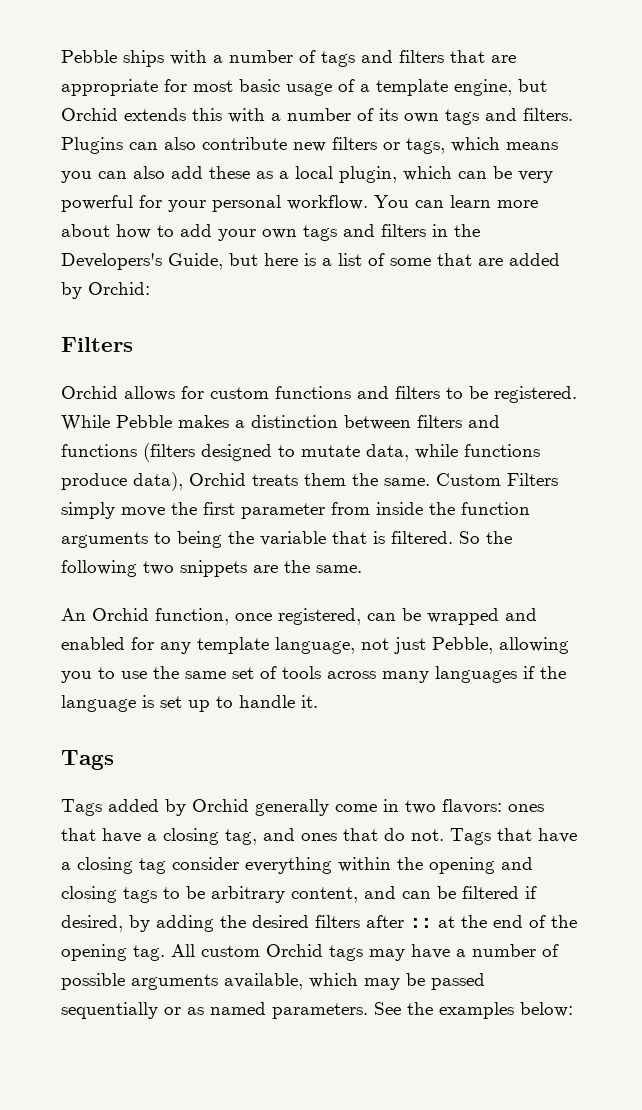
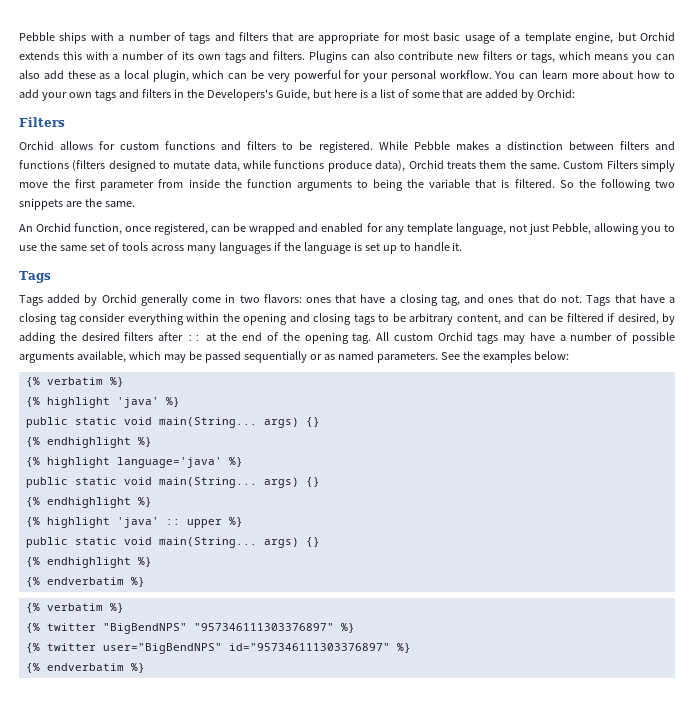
(573, 1009) none -> [25,377,124,387] [25,397,180,408] [25,417,320,428] [25,437,152,448] [25,457,243,468] [25,477,320,488] [25,497,152,508] [25,517,243,528] [25,537,320,548] [25,557,152,568] [25,577,145,587] [25,603,124,613] [25,623,355,634] [25,643,411,654] [25,663,145,673] // {% verbatim %} // {% highlight 'java' %} // public static void main(String... args) {} // {% endhighlight %} // {% highlight language='java' %} // public static void main(String... args) {} // {% endhighlight %} // {% highlight 'java' :: upper %} // public static void main(String... args) {} // {% endhighlight %} // {% endverbatim %} // {% verbatim %} // {% twitter "BigBendNPS" "957346111303376897" %} // {% twitter user="BigBendNPS" id="957346111303376897" %} // {% endverbatim %}

